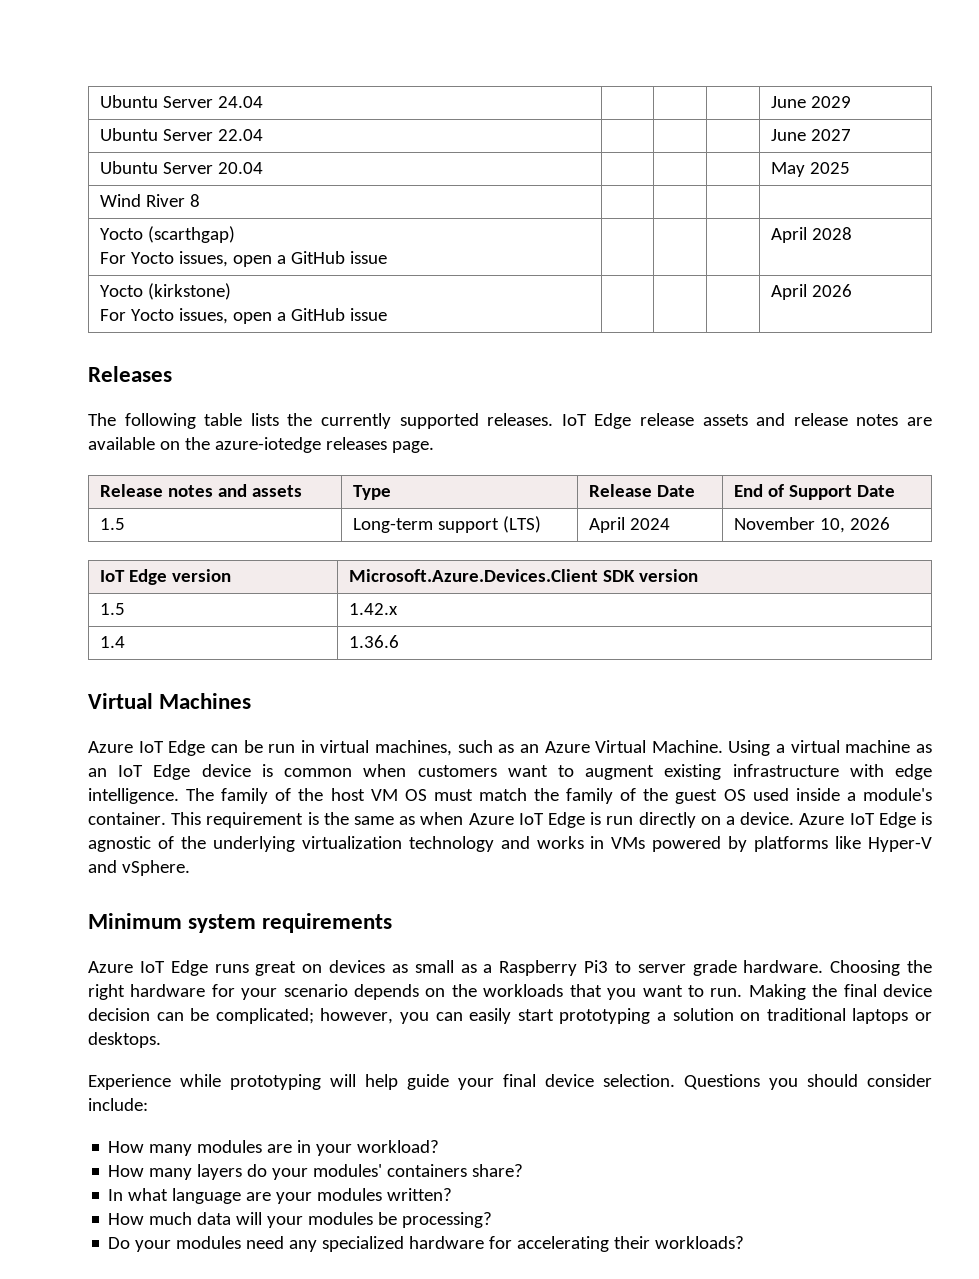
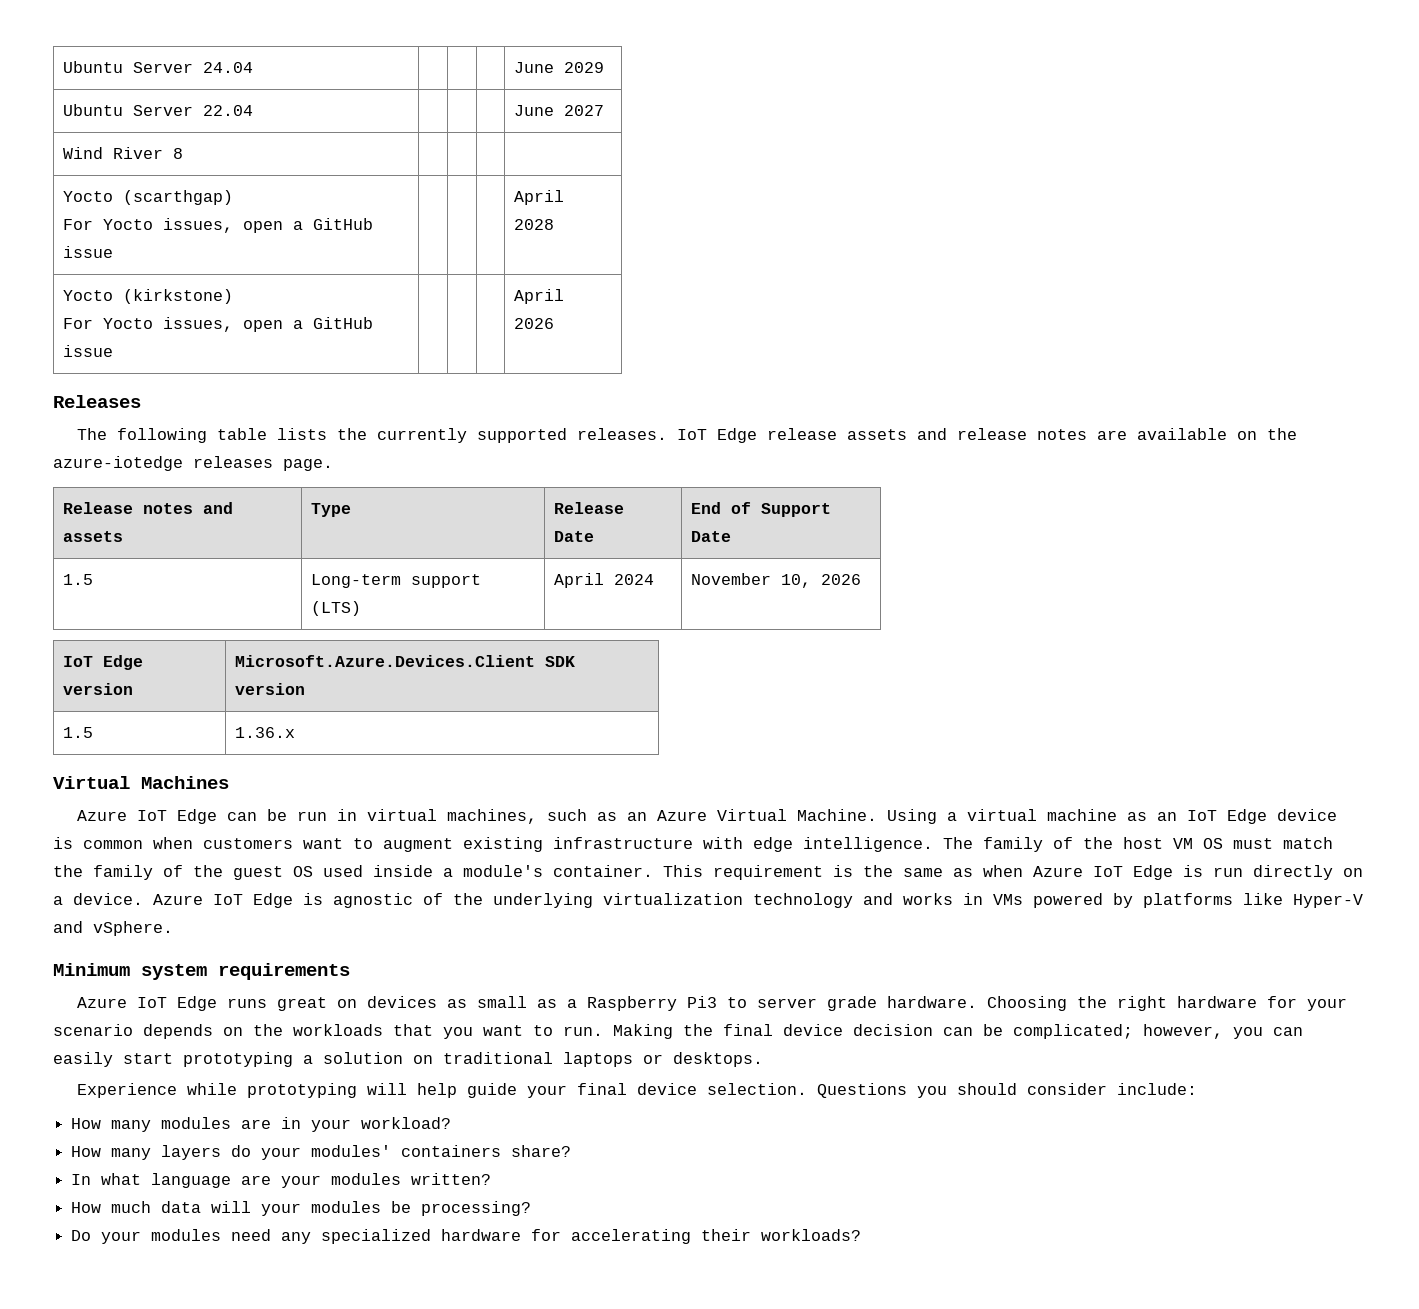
[99,161,263,174] [770,162,850,177] // Ubuntu Server 20.04 | | | | May 2025 -> (605, 110) none
[348,603,398,615] [99,636,125,648] [348,635,399,648] 1.42.x // 1.4 | 1.36.6 -> [235,727,296,738] 1.36.x

